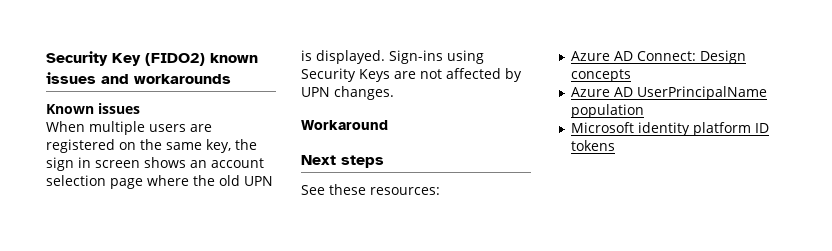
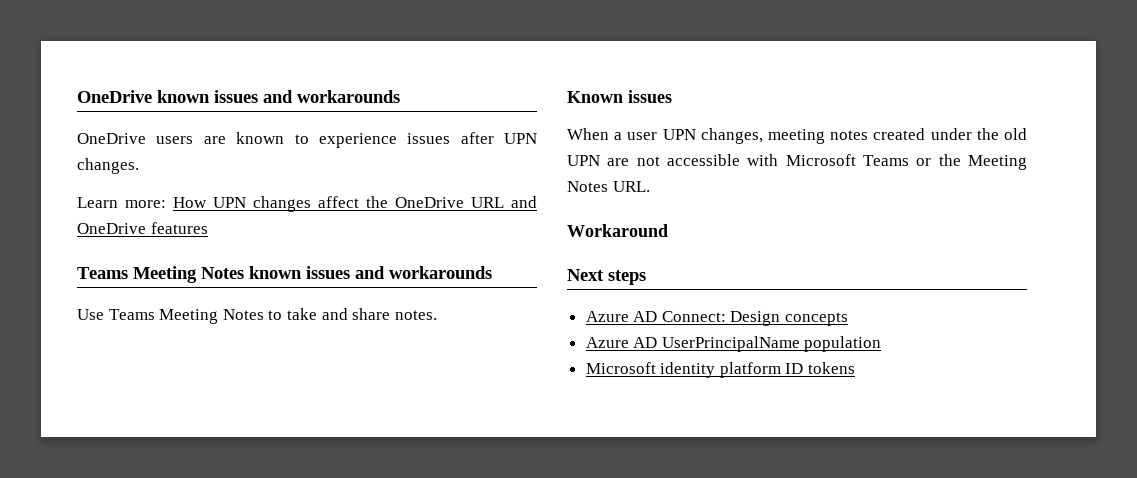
[46,51,258,66] [46,72,231,84] [46,103,140,114] [46,121,212,135] [46,139,257,153] [46,157,264,171] [46,175,273,189] [301,50,484,64] [301,68,522,82] [301,86,394,100] Security Key (FIDO2) known issues and workarounds // Known issues // When multiple users are registered on the same key, the sign in screen shows an account selection page where the old UPN is displayed. Sign-ins using Security Keys are not affected by UPN changes. -> [77,90,400,103] [77,132,537,148] [77,158,139,174] [77,196,537,212] [77,222,208,234] [77,266,492,283] [77,308,437,324] [567,90,672,103] [567,128,1027,144] [567,154,1027,170] [567,181,650,192] OneDrive known issues and workarounds // OneDrive users are known to experience issues after UPN changes. // Learn more: How UPN changes affect the OneDrive URL and OneDrive features // Teams Meeting Notes known issues and workarounds // Use Teams Meeting Notes to take and share notes. // Known issues // When a user UPN changes, meeting notes created under the old UPN are not accessible with Microsoft Teams or the Meeting Notes URL.
[301,184,440,195] // See these resources: -> (646, 277) none

